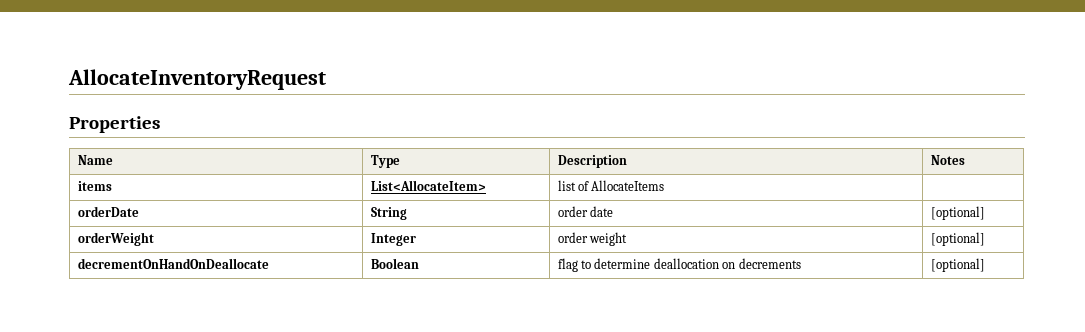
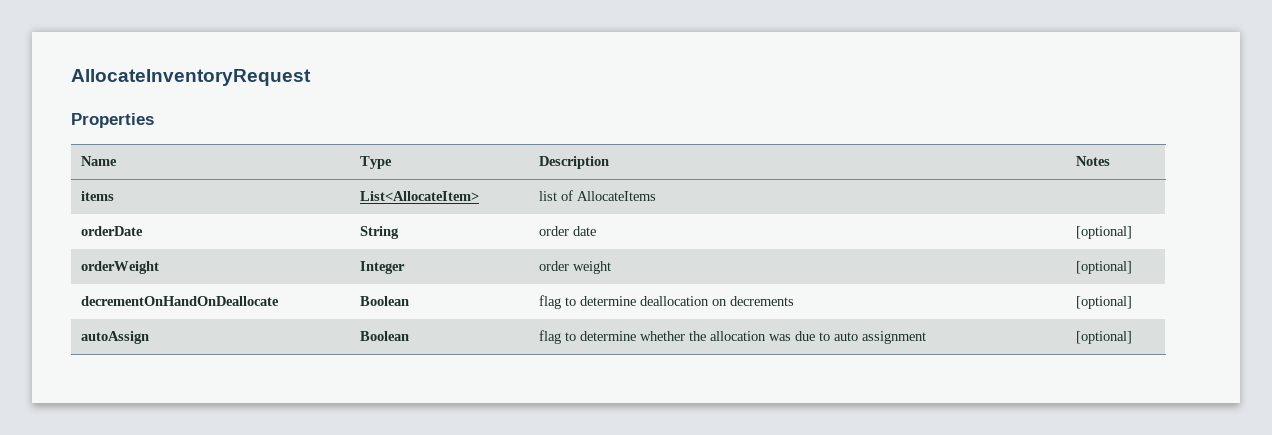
(985, 265) none -> [80,331,149,344] [359,331,409,341] [538,330,926,344] [1075,331,1132,344] // autoAssign | Boolean | flag to determine whether the allocation was due to auto assignment | [optional]

